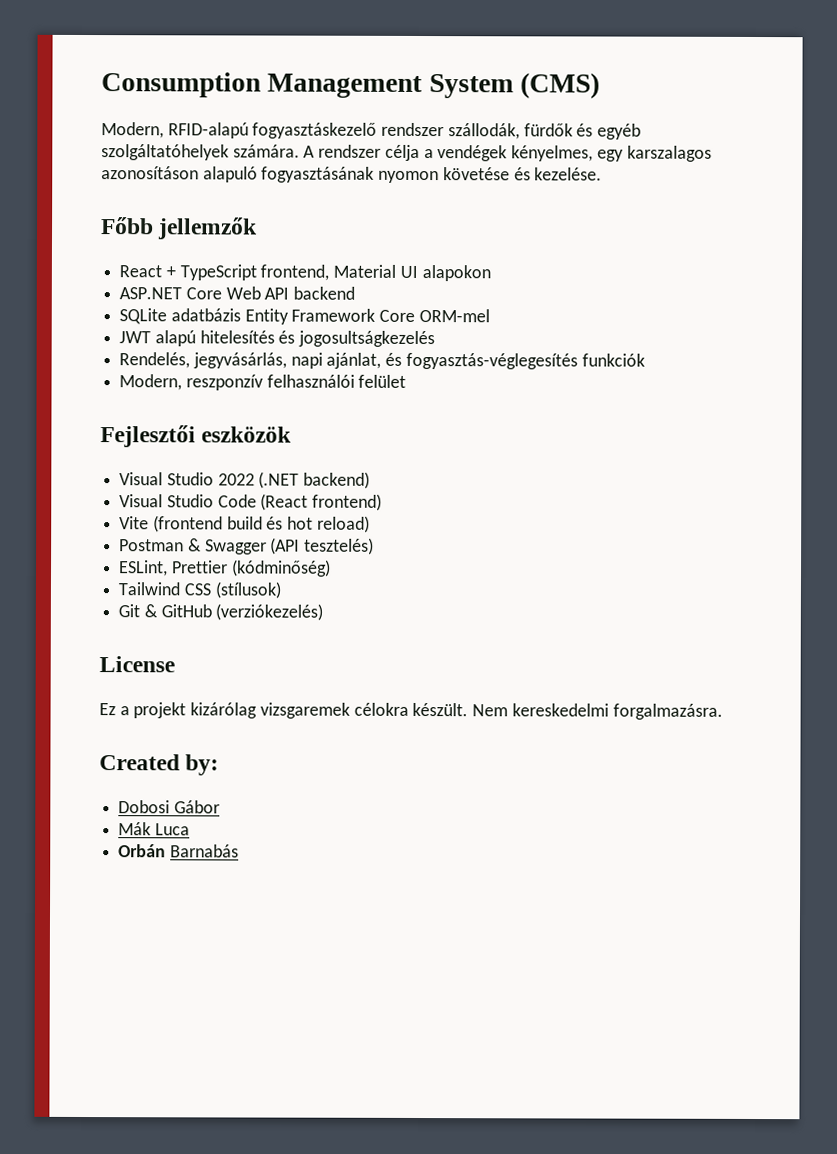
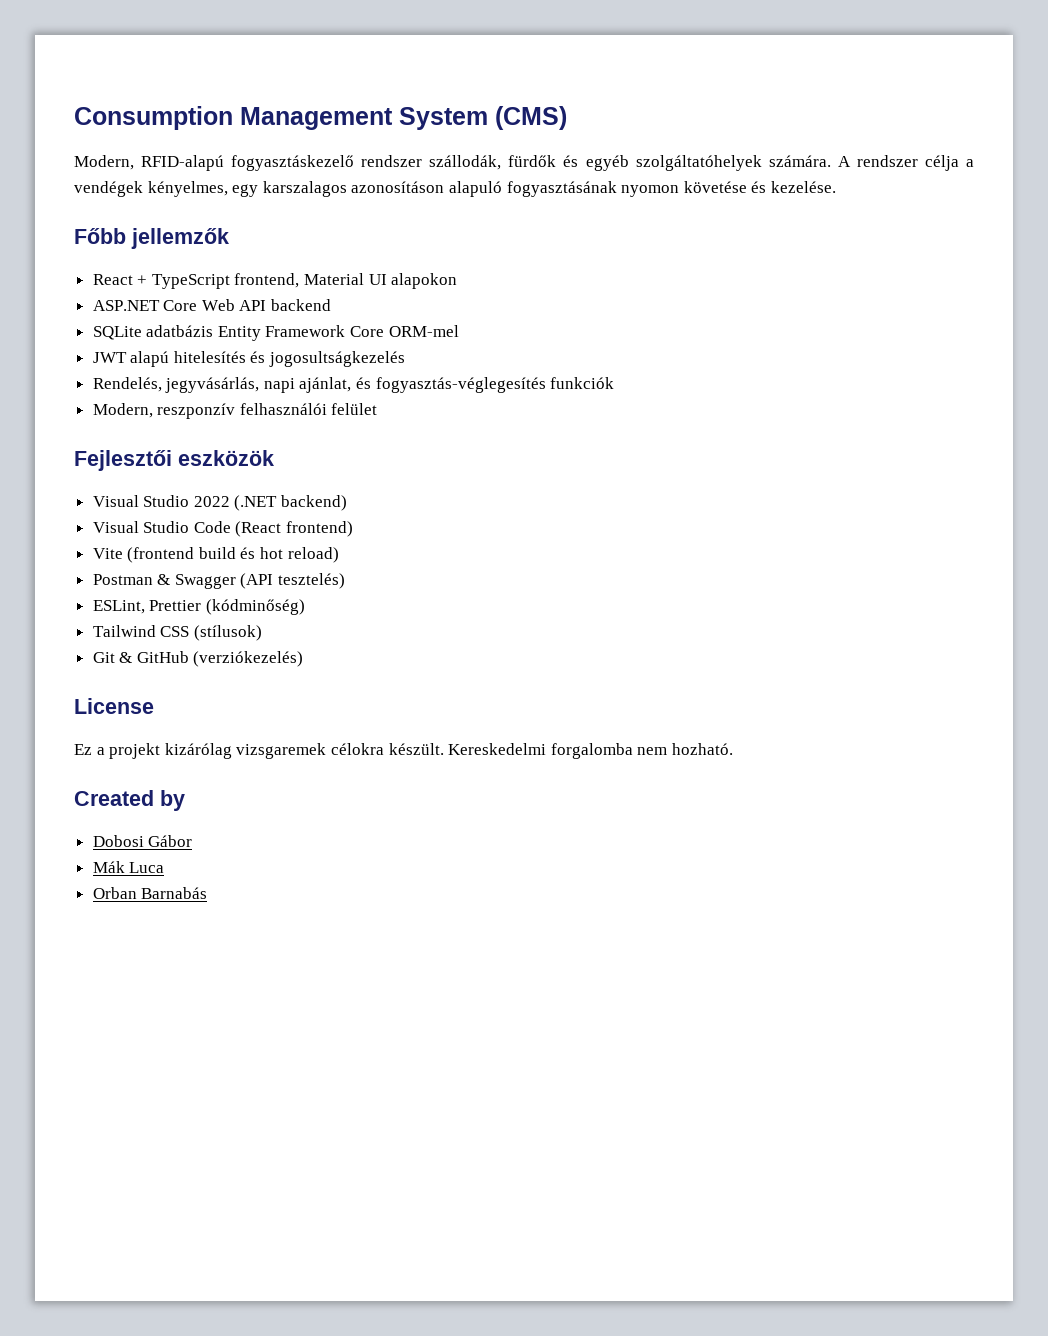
[472,703,723,720] Nem kereskedelmi forgalmazásra. -> [448,743,733,759] Kereskedelmi forgalomba nem hozható.
[185,754,220,776] by: -> [160,790,185,811] by
[118,844,167,858] Orbán -> [92,887,137,899] Orban

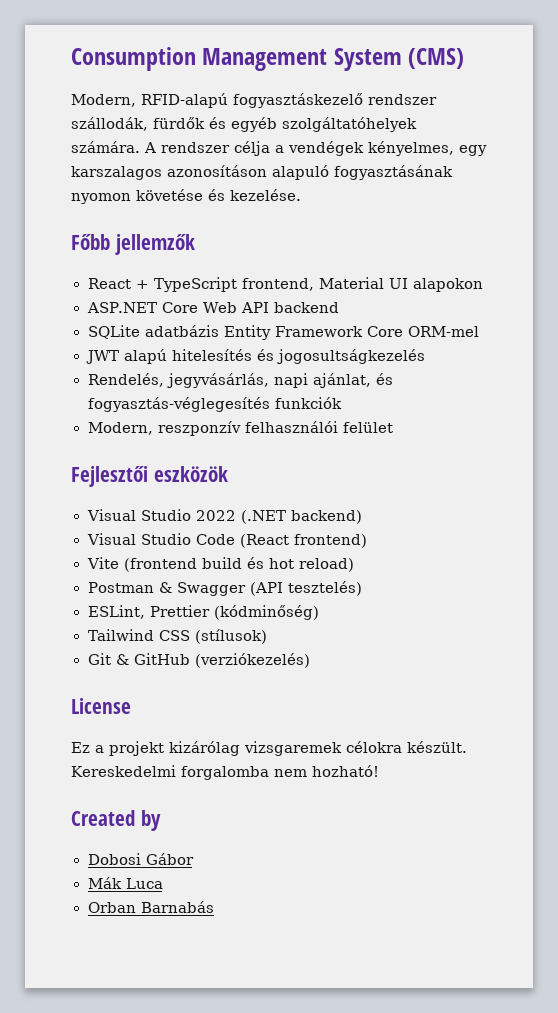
[671,743,733,755] hozható. -> [312,765,379,777] hozható!

